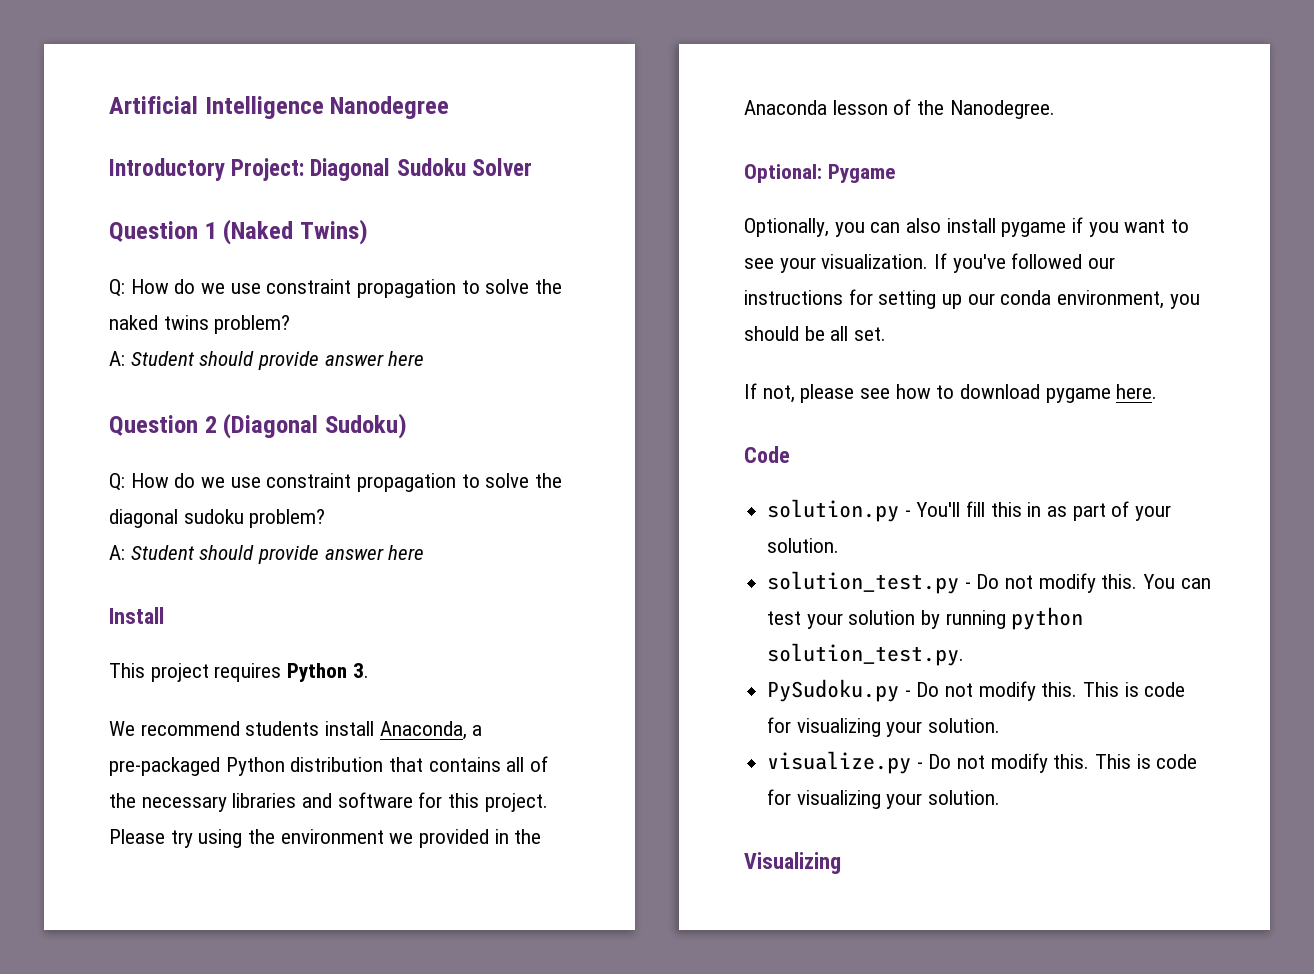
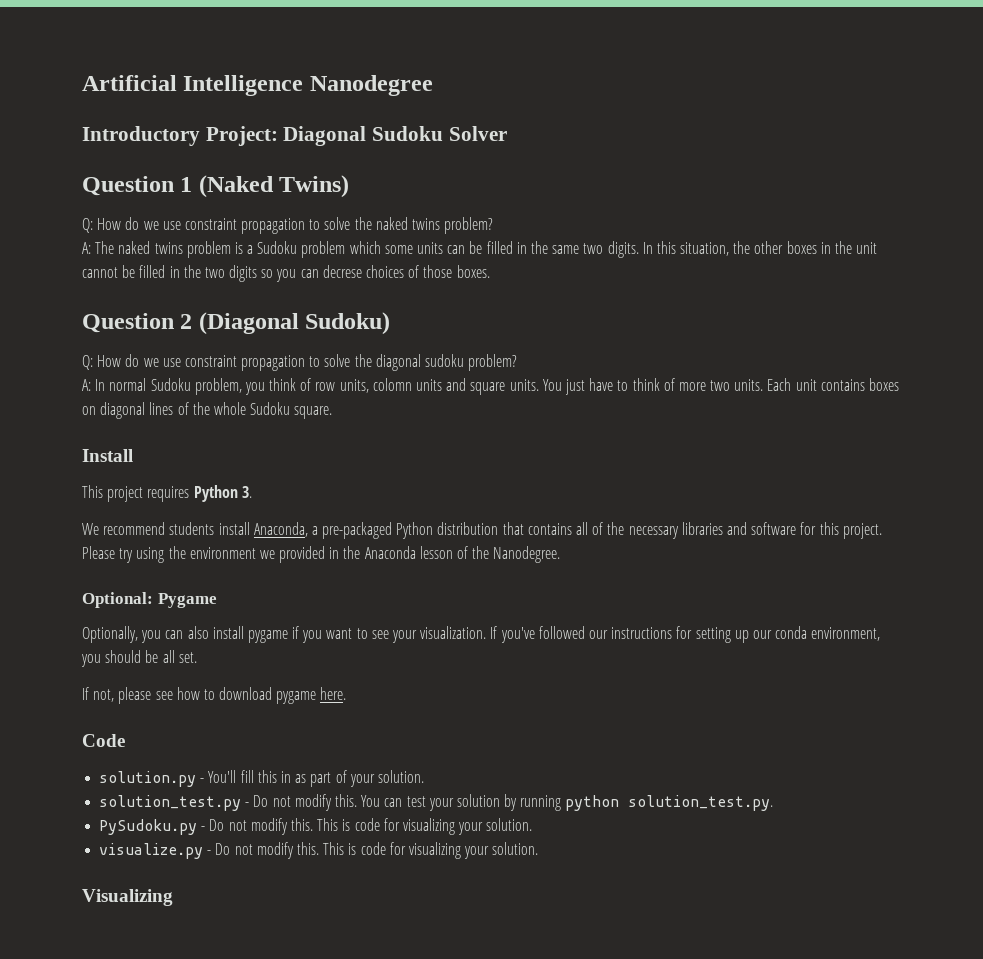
[130,351,425,370] Student should provide answer here -> [95,241,878,258] [82,265,490,282] The naked twins problem is a Sudoku problem which some units can be filled in the same two digits. In this situation, the other boxes in the unit cannot be filled in the two digits so you can decrese choices of those boxes.
[130,545,425,564] Student should provide answer here -> [95,378,899,395] [82,402,333,419] In normal Sudoku problem, you think of row units, colomn units and square units. You just have to think of more two units. Each unit contains boxes on diagonal lines of the whole Sudoku square.

